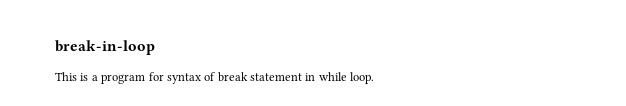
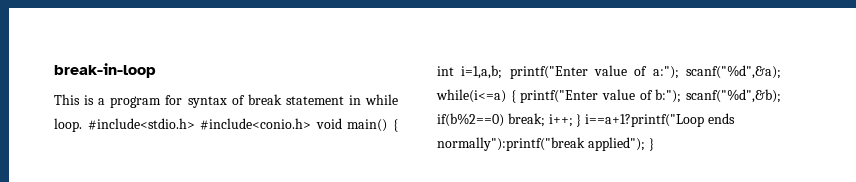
(375, 78) none -> [87,118,399,132] [437,65,781,79] [436,89,781,103] [437,113,735,127] [437,137,654,151] #include<stdio.h> #include<conio.h> void main() { int i=1,a,b; printf("Enter value of a:"); scanf("%d",&a); while(i<=a) { printf("Enter value of b:"); scanf("%d",&b); if(b%2==0) break; i++; } i==a+1?printf("Loop ends normally"):printf("break applied"); }

